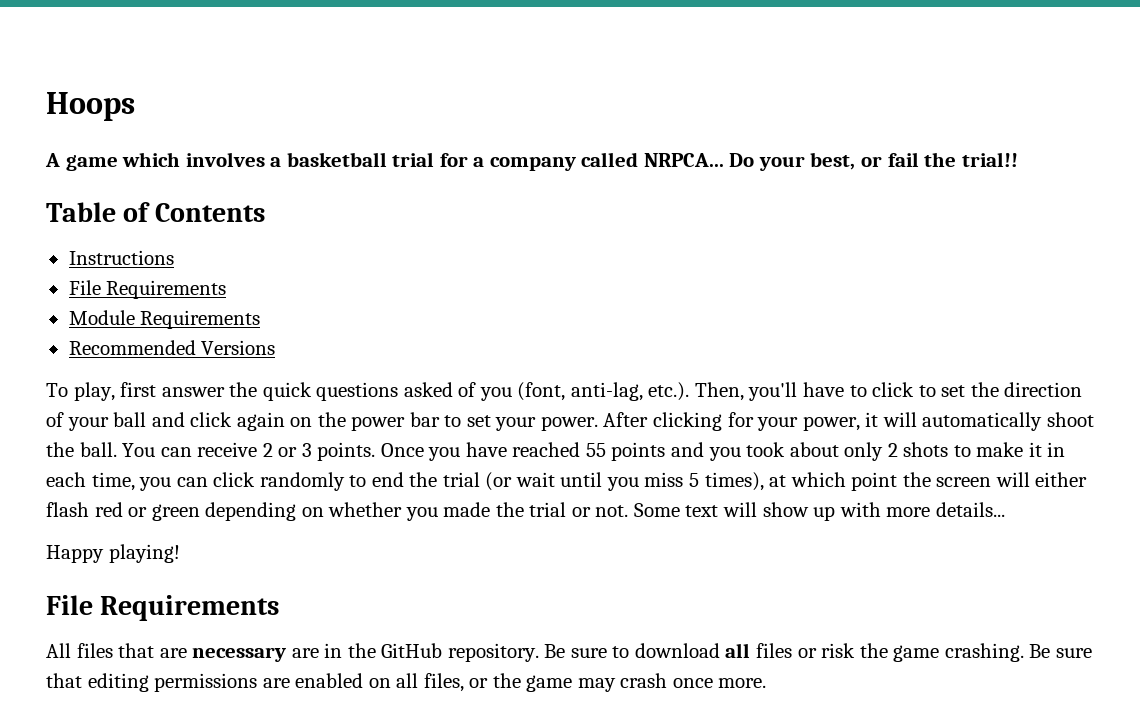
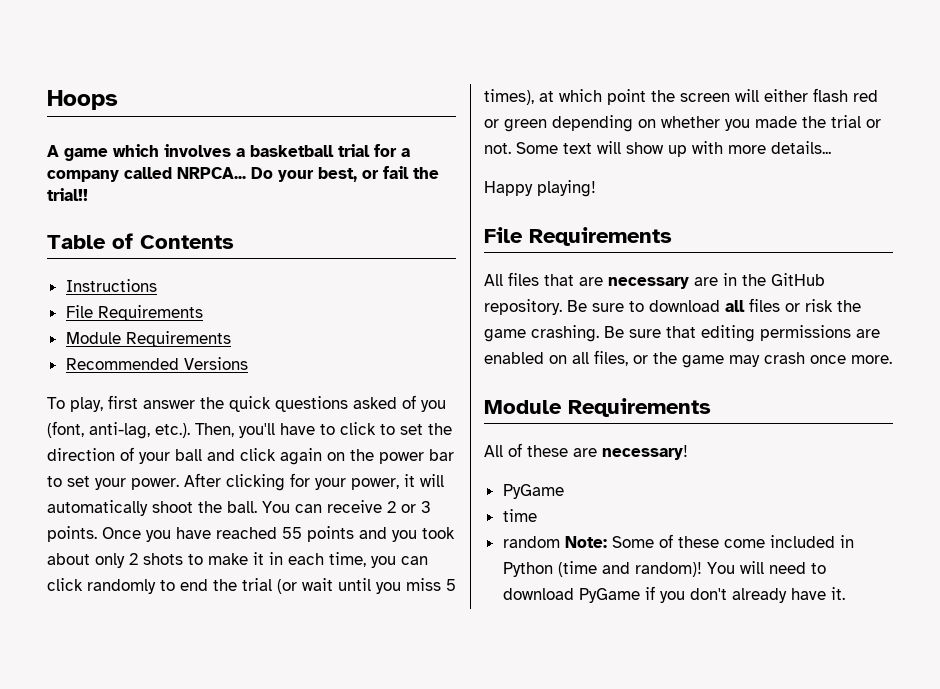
(767, 683) none -> [484,398,711,417] [484,443,688,460] [502,484,564,499] [502,509,537,522] [502,534,854,548] [502,561,826,577] [502,586,845,603] // Module Requirements // All of these are necessary! // PyGame // time // random Note: Some of these come included in Python (time and random)! You will need to download PyGame if you don't already have it.

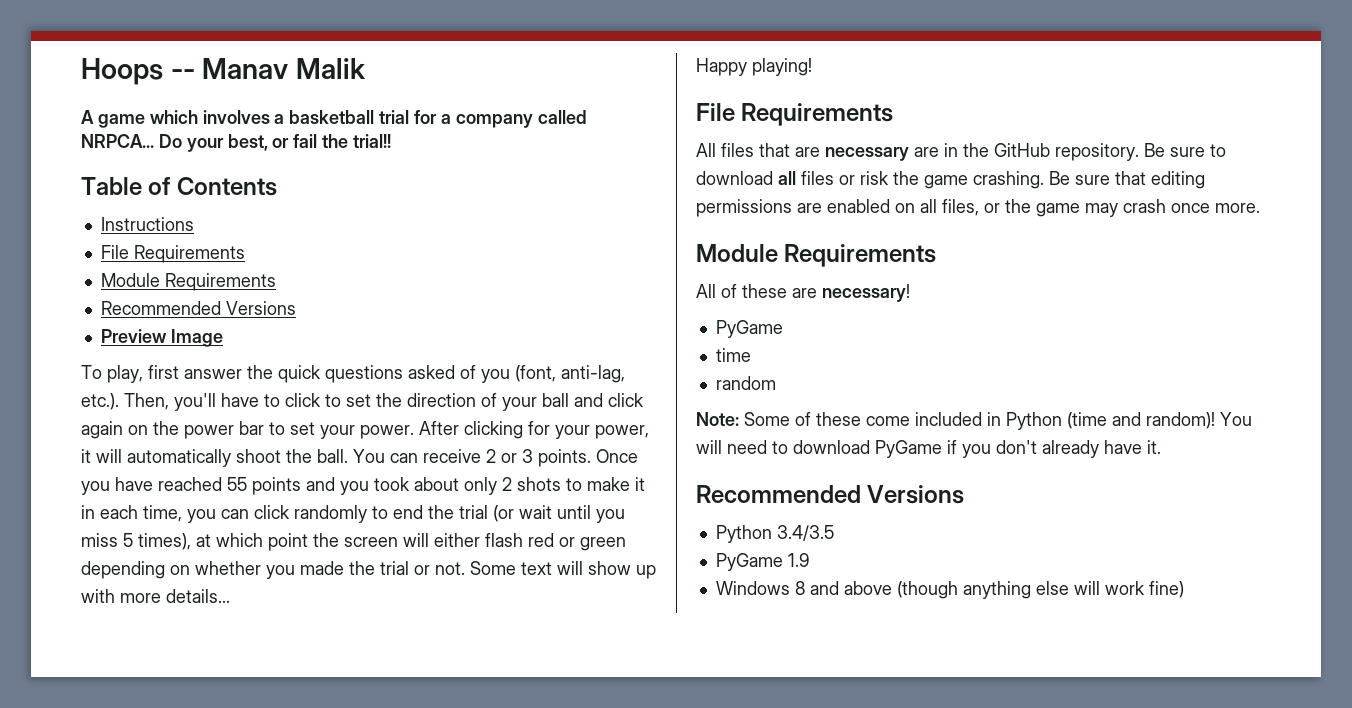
(118, 100) none -> [170,58,366,79] -- Manav Malik
(248, 363) none -> [100,329,223,347] // Preview Image
(560, 542) none -> (776, 383) //
(845, 593) none -> [696,485,965,504] [715,525,834,543] [715,553,810,571] [715,581,1184,599] // Recommended Versions // Python 3.4/3.5 // PyGame 1.9 // Windows 8 and above (though anything else will work fine)

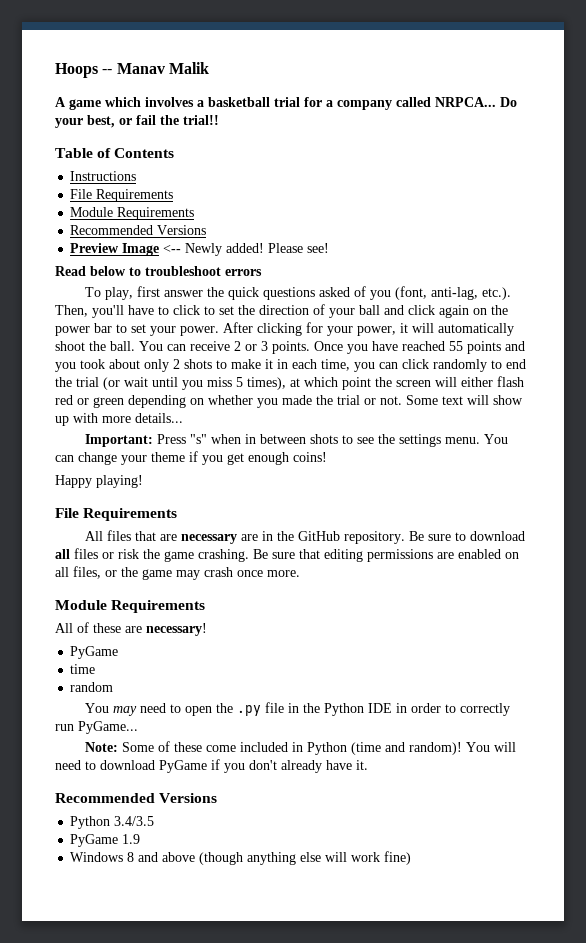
(223, 338) none -> [163,243,330,256] [55,266,262,276] <-- Newly added! Please see! // Read below to troubleshoot errors
(230, 596) none -> [85,434,509,447] [55,451,327,465] // Important: Press "s" when in between shots to see the settings menu. You can change your theme if you get enough coins!
(776, 383) none -> [85,702,511,716] [55,721,138,734] // You may need to open the .py file in the Python IDE in order to correctly run PyGame...

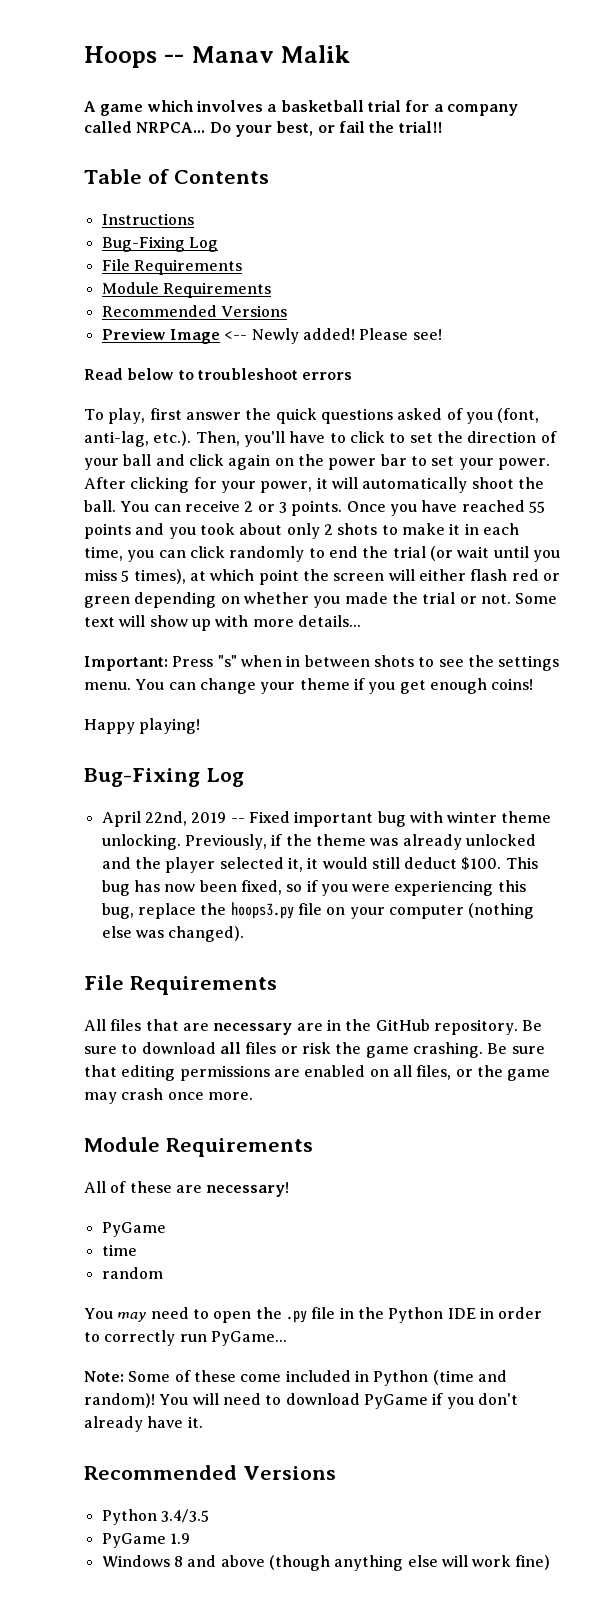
(137, 176) none -> [101,236,218,252] // Bug-Fixing Log
(143, 481) none -> [84,768,244,787] [101,811,552,827] [101,834,536,850] [101,857,538,873] [101,880,526,896] [101,902,535,919] [101,926,245,942] // Bug-Fixing Log // April 22nd, 2019 -- Fixed important bug with winter theme unlocking. Previously, if the theme was already unlocked and the player selected it, it would still deduct $100. This bug has now been fixed, so if you were experiencing this bug, replace the hoops3.py file on your computer (nothing else was changed).

